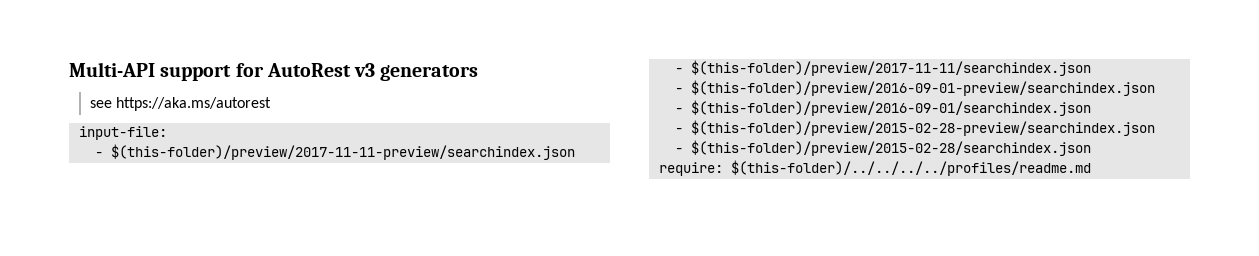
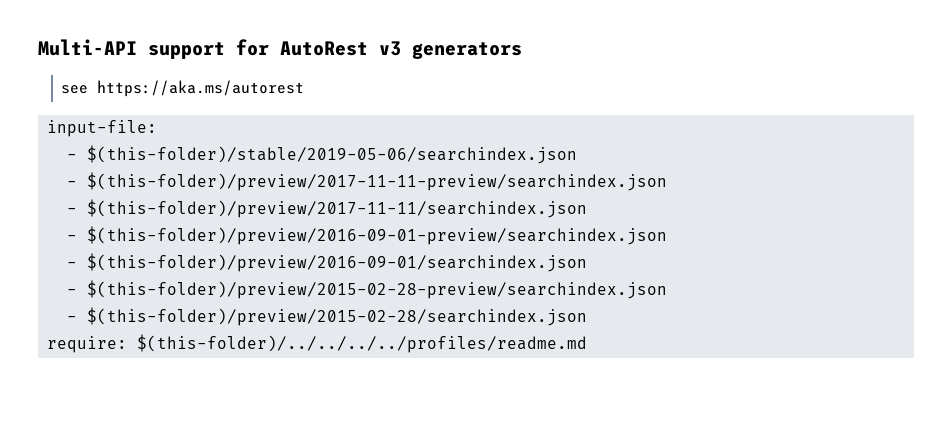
(167, 133) none -> [67,145,578,164] // - $(this-folder)/stable/2019-05-06/searchindex.json

